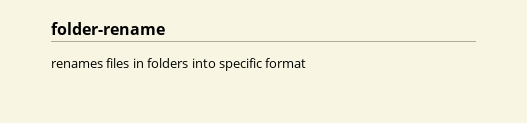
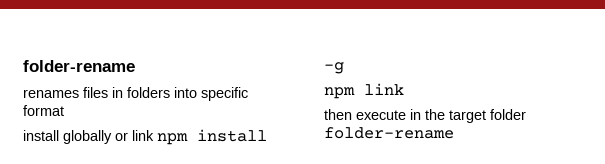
(307, 63) none -> [23,129,267,145] [324,62,344,74] [324,83,404,99] [324,109,526,123] [324,127,454,139] // install globally or link npm install -g // npm link // then execute in the target folder folder-rename

